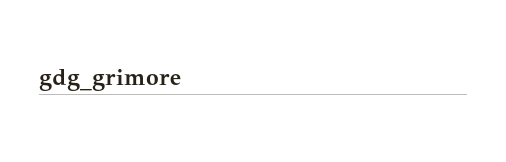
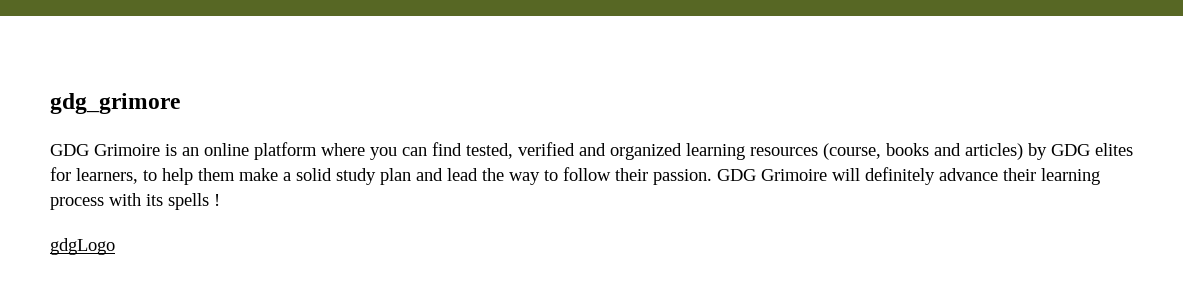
(181, 80) none -> [50,142,1133,160] [50,167,1100,185] [50,193,220,210] [50,238,115,255] // GDG Grimoire is an online platform where you can find tested, verified and organized learning resources (course, books and articles) by GDG elites for learners, to help them make a solid study plan and lead the way to follow their passion. GDG Grimoire will definitely advance their learning process with its spells ! // gdgLogo

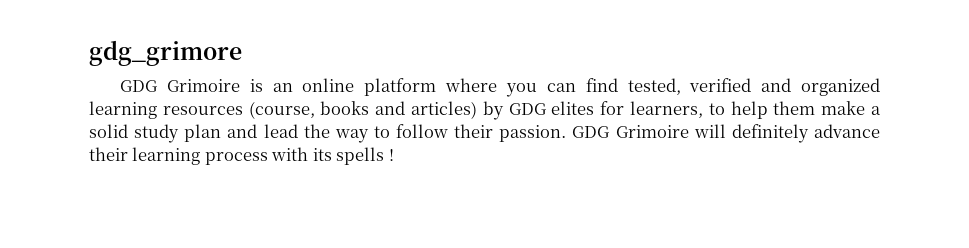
[50,238,115,255] // gdgLogo -> (394, 155) none

